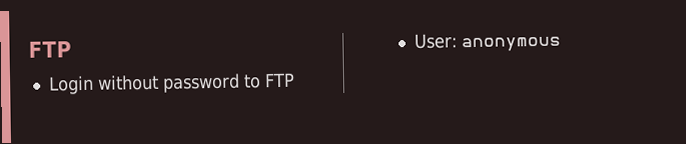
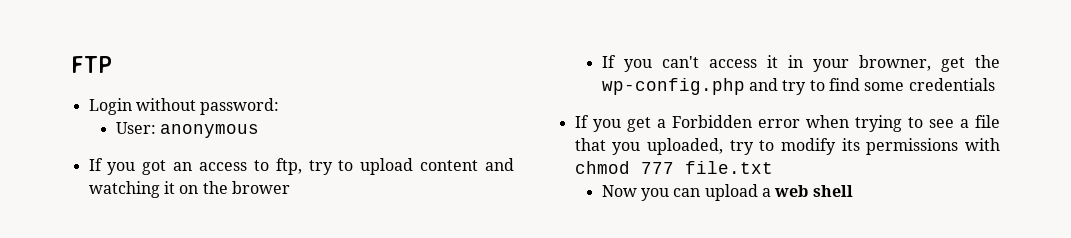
[162,72,295,93] password to FTP -> [200,98,280,115] password:
(562, 44) none -> [88,158,514,175] [88,181,290,198] [601,55,1000,72] [601,78,995,95] [574,115,1001,132] [574,138,1000,155] [574,161,773,174] [601,184,853,201] // If you got an access to ftp, try to upload content and watching it on the brower // If you can't access it in your browner, get the wp-config.php and try to find some credentials // If you get a Forbidden error when trying to see a file that you uploaded, try to modify its permissions with chmod 777 file.txt // Now you can upload a web shell

